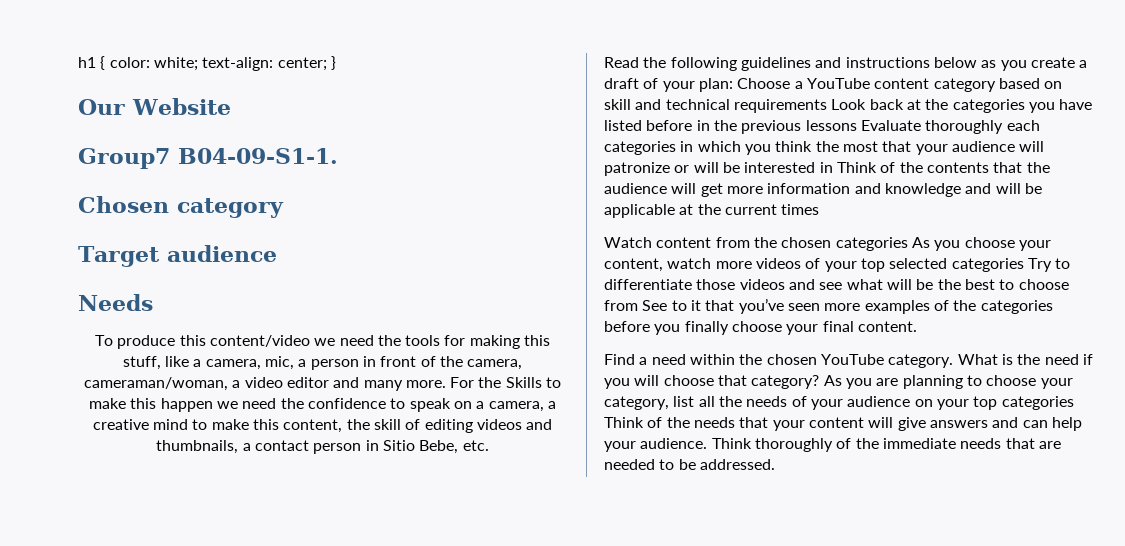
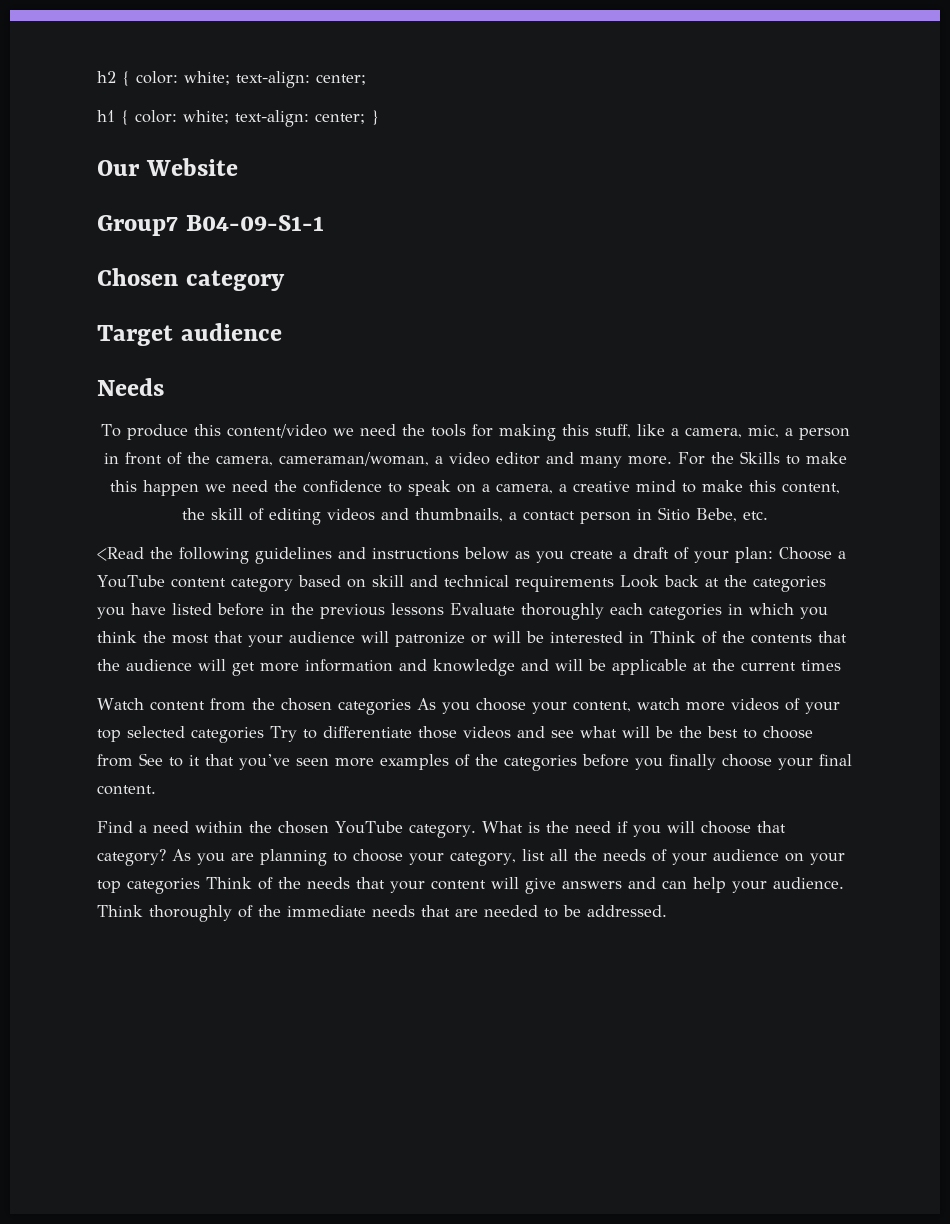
(78, 62) none -> [97,71,366,88] h2 { color: white; text-align: center; //
[178,148,338,164] B04-09-S1-1. -> [185,215,324,231] B04-09-S1-1
[604,57,639,68] Read -> [97,547,144,561] <Read

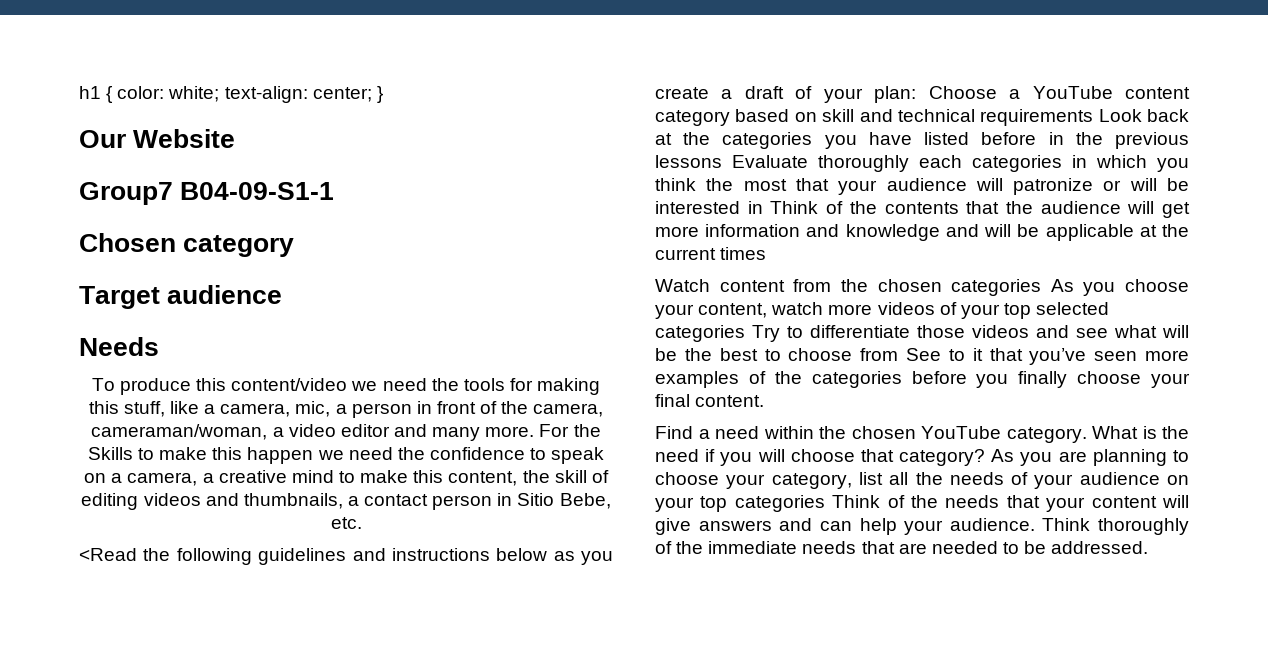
[97,71,366,88] h2 { color: white; text-align: center; // -> (79, 92) none

